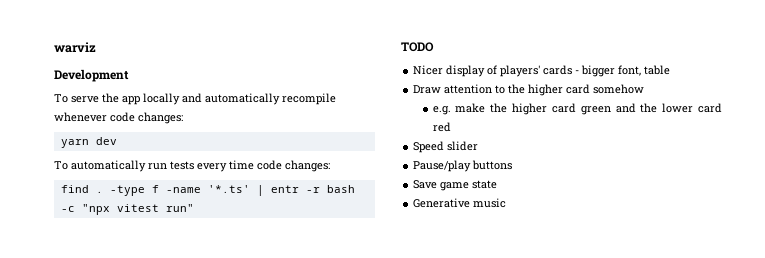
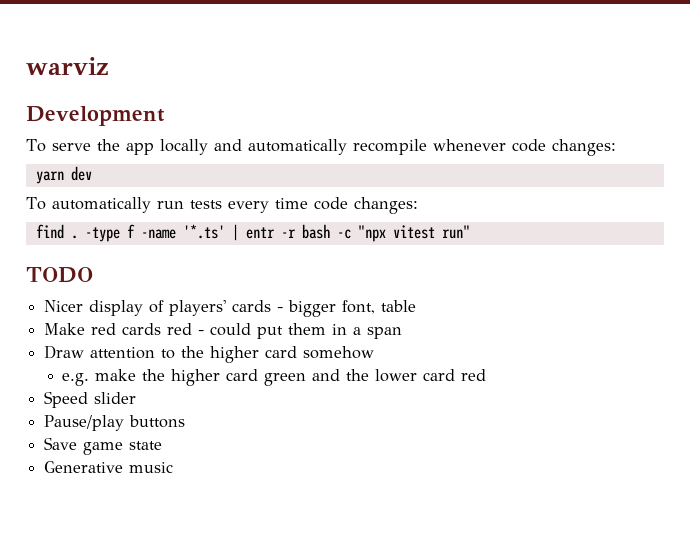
(671, 70) none -> [44,323,403,339] // Make red cards red - could put them in a span

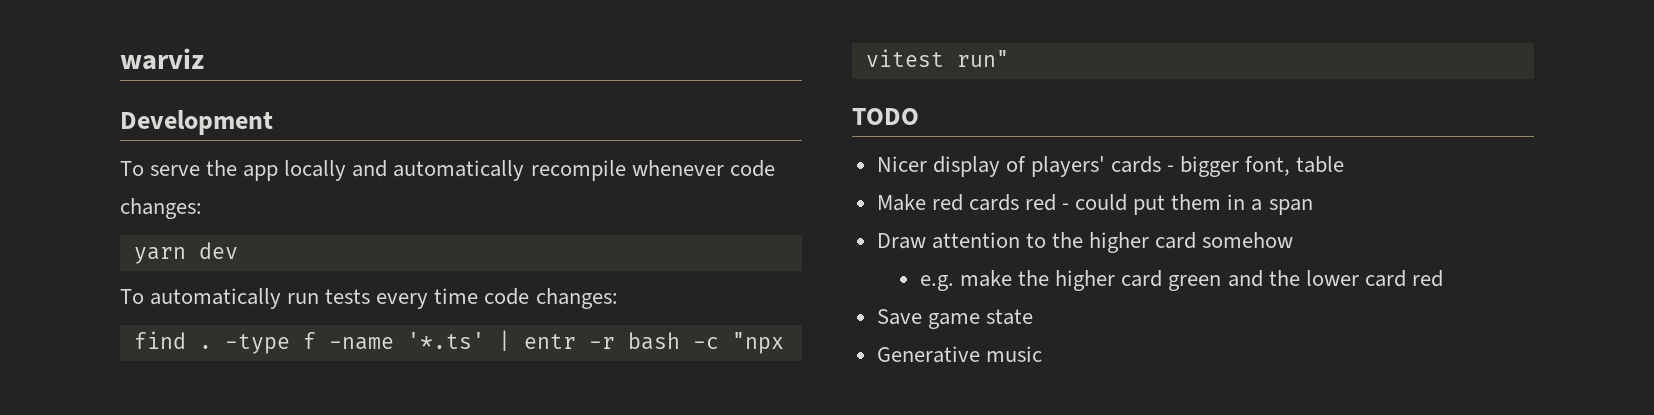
[44,391,137,408] [44,415,186,431] // Speed slider // Pause/play buttons -> (1443, 278) none

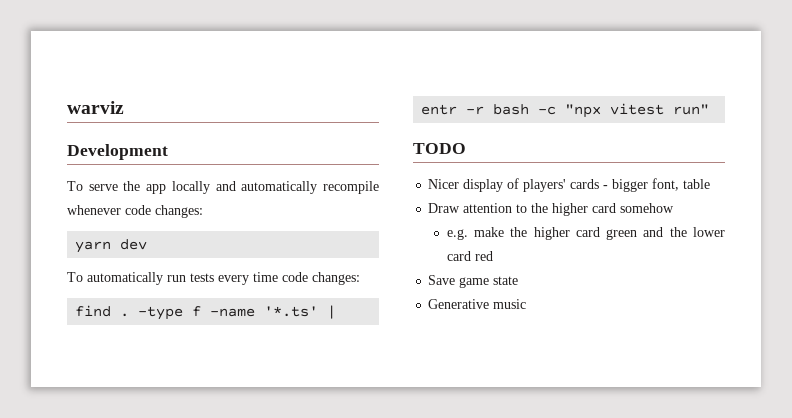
[876,194,1313,215] // Make red cards red - could put them in a span -> (711, 184) none

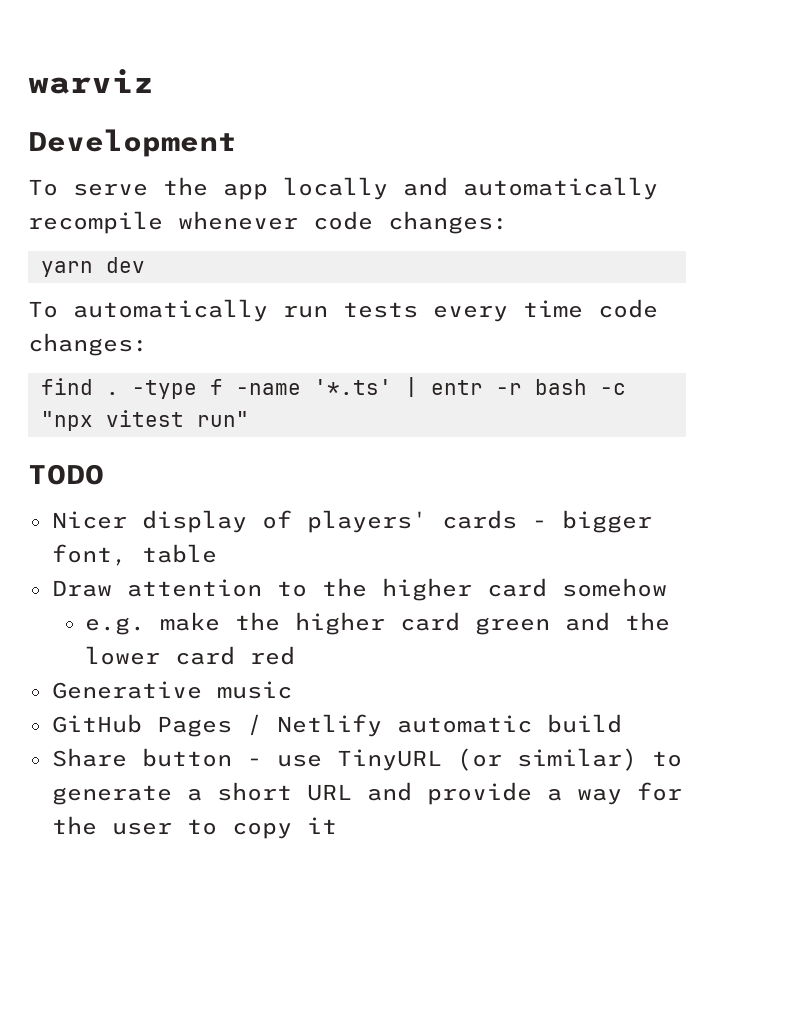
[428,275,519,288] // Save game state -> (296, 655) none
(527, 304) none -> [51,714,622,737] [51,748,682,771] [51,782,682,805] [51,816,337,839] // GitHub Pages / Netlify automatic build // Share button - use TinyURL (or similar) to generate a short URL and provide a way for the user to copy it

